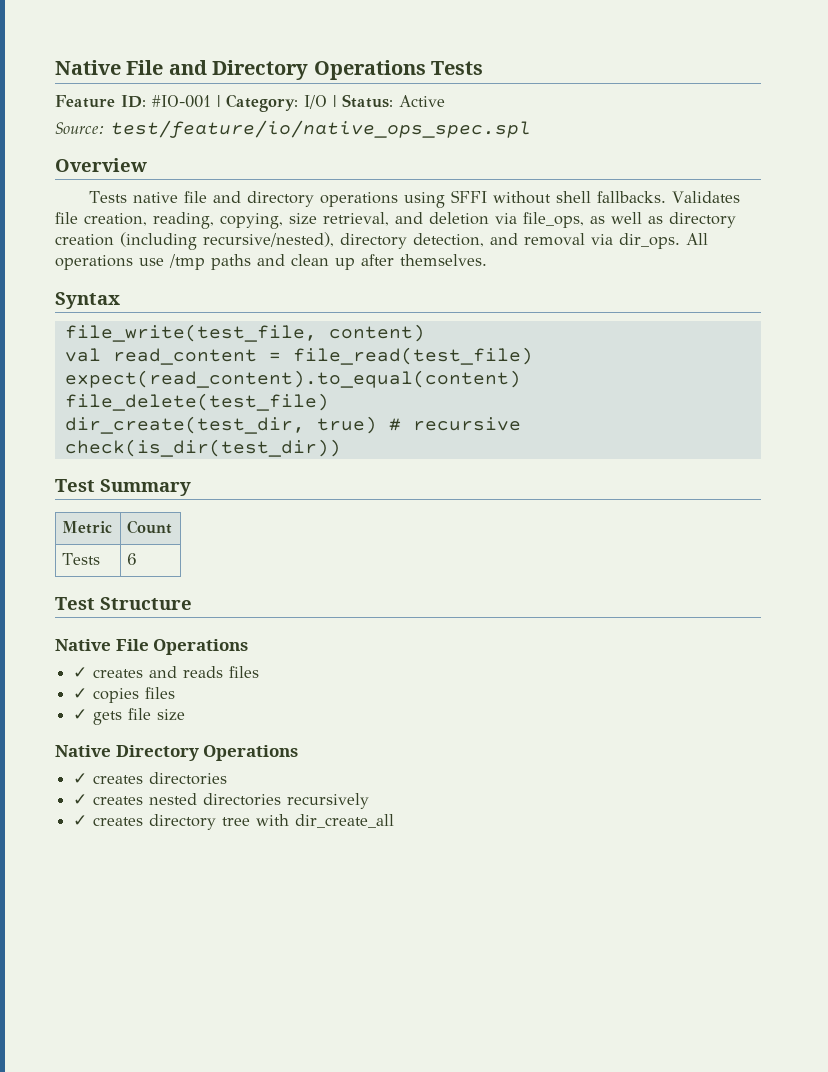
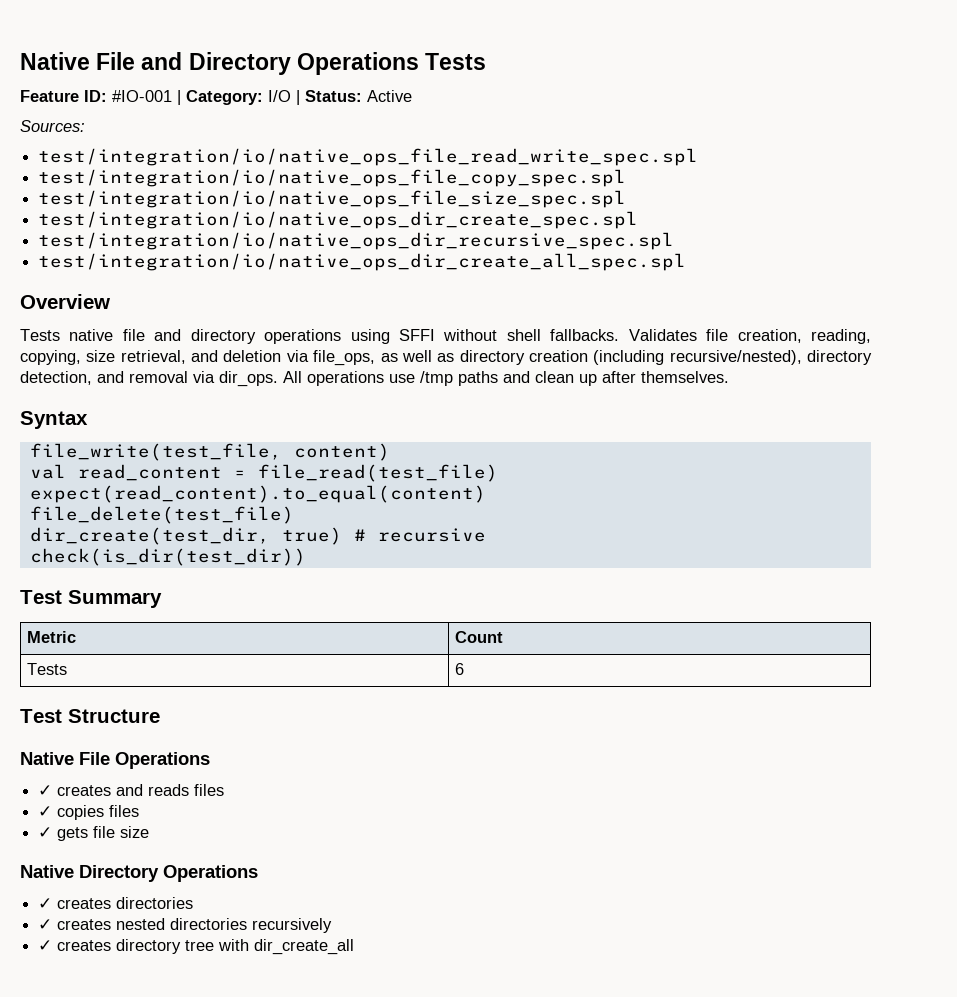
[55,120,531,138] Source: test/feature/io/native_ops_spec.spl -> [20,120,85,132] [38,148,699,166] [38,169,627,187] [38,190,627,208] [38,211,639,229] [38,232,675,250] [38,253,687,271] Sources: // test/integration/io/native_ops_file_read_write_spec.spl // test/integration/io/native_ops_file_copy_spec.spl // test/integration/io/native_ops_file_size_spec.spl // test/integration/io/native_ops_dir_create_spec.spl // test/integration/io/native_ops_dir_recursive_spec.spl // test/integration/io/native_ops_dir_create_all_spec.spl

